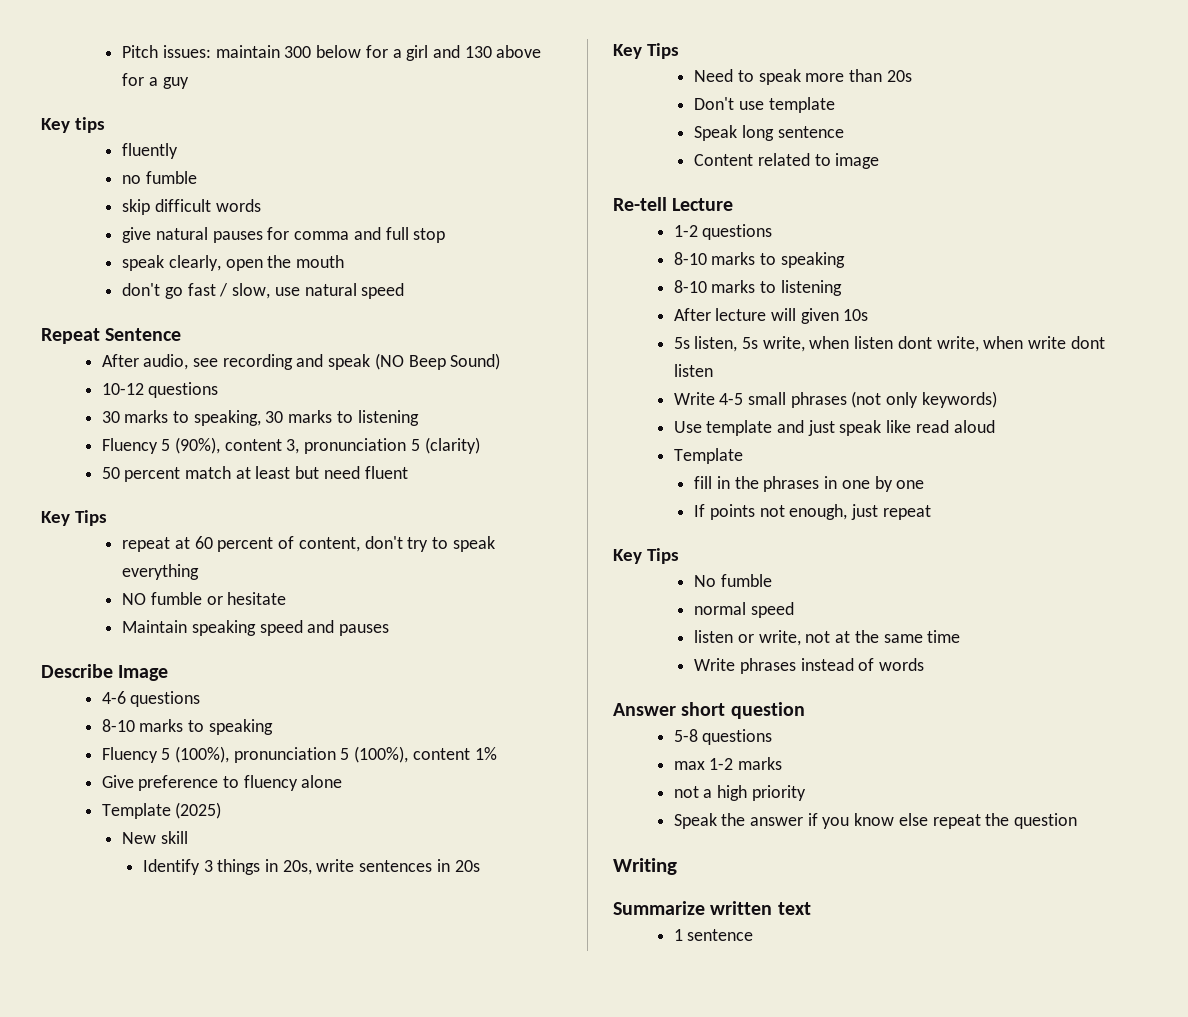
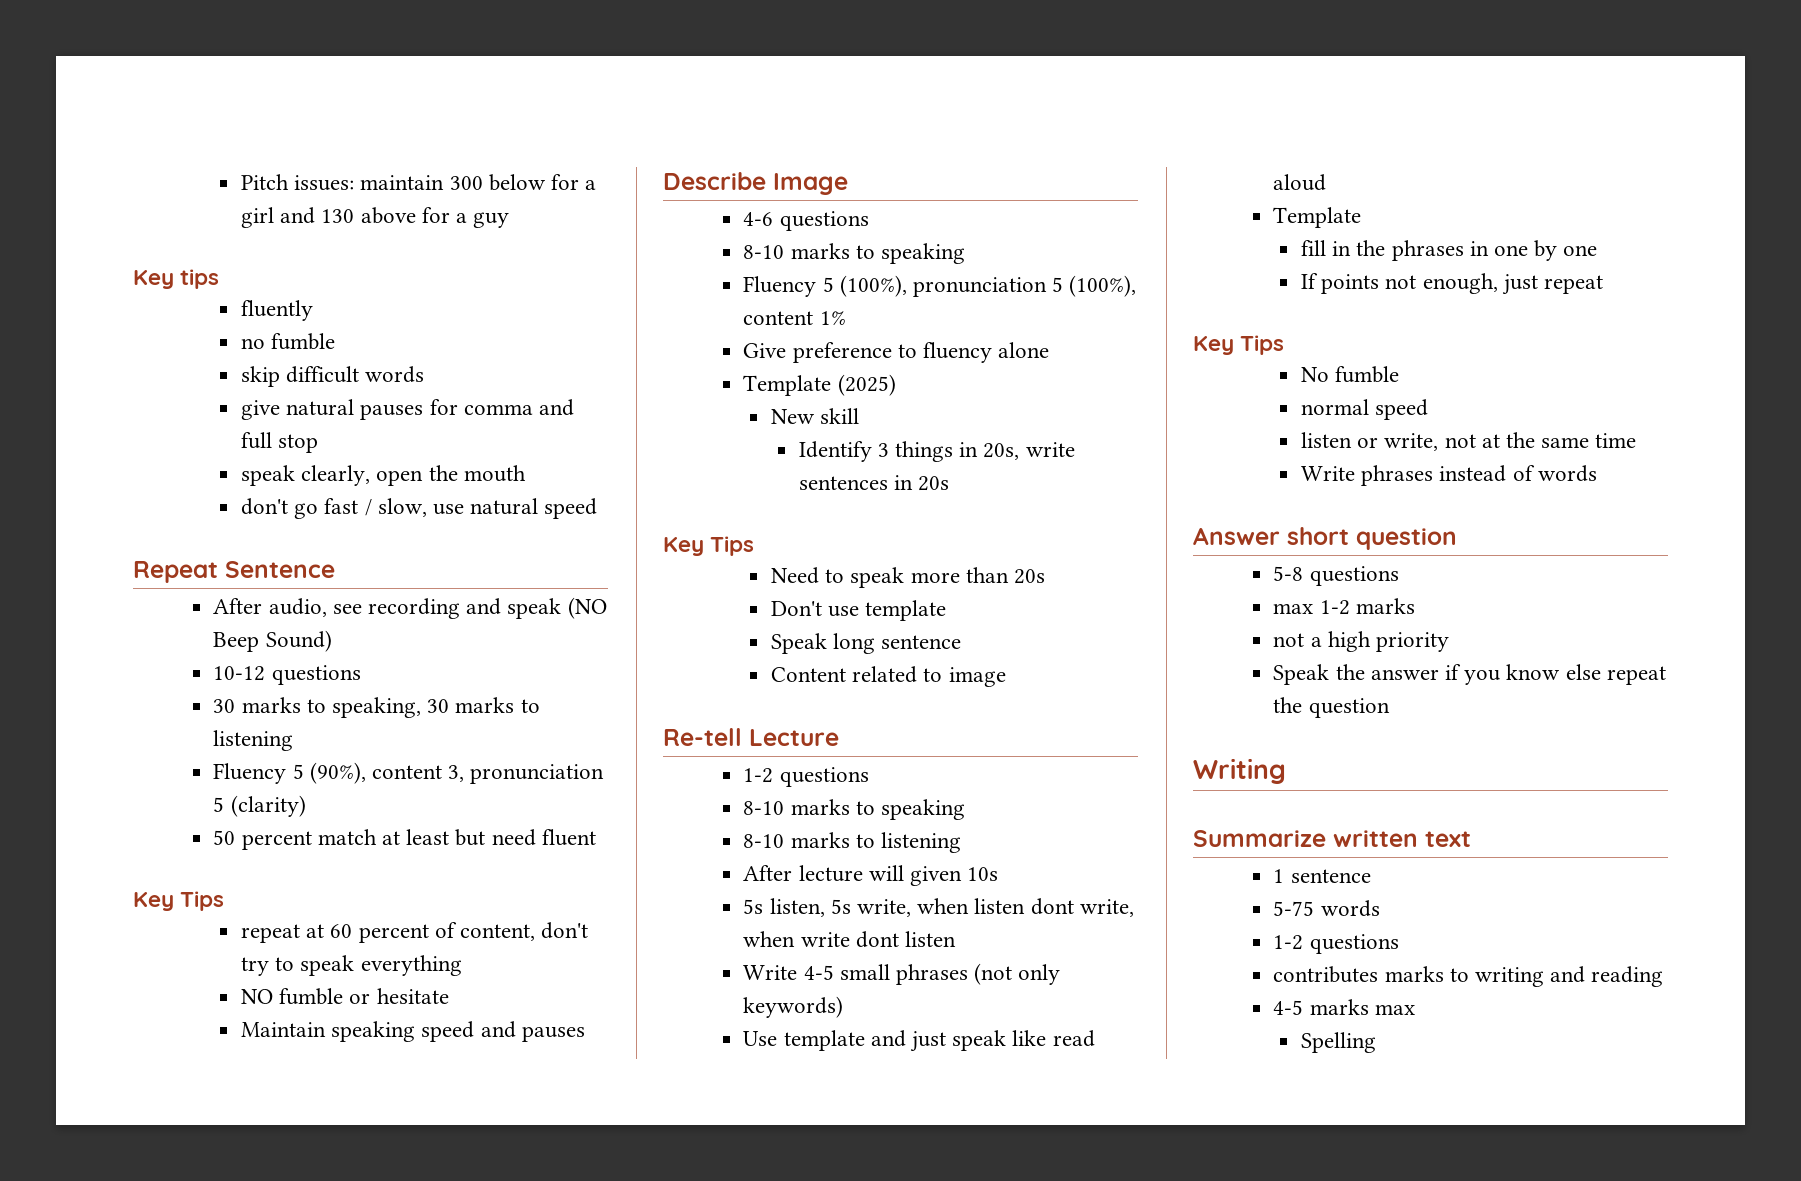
(754, 935) none -> [1273,900,1380,917] [1273,934,1399,954] [1273,966,1664,987] [1273,999,1415,1015] [1300,1032,1376,1053] // 5-75 words // 1-2 questions // contributes marks to writing and reading // 4-5 marks max // Spelling

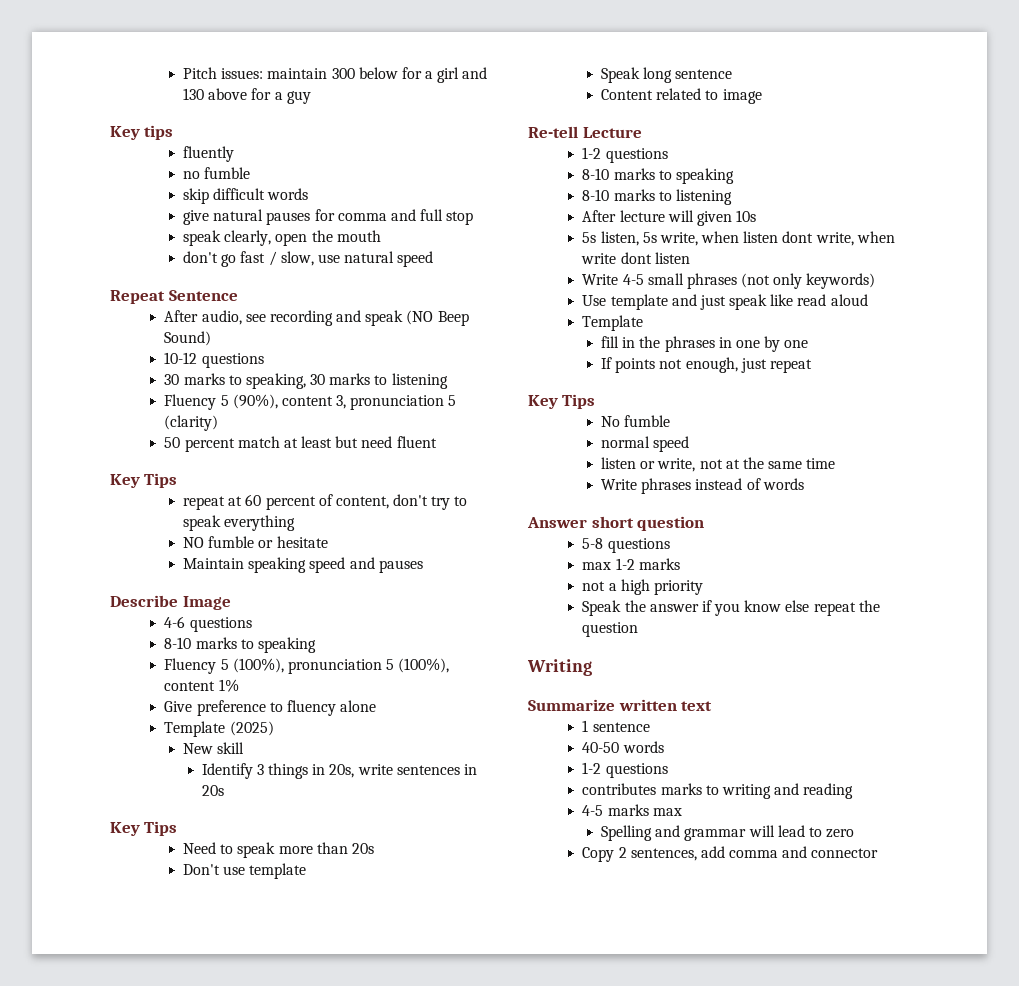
[1273,901,1315,916] 5-75 -> [582,742,620,753] 40-50
(1376, 1042) none -> [655,825,855,841] [582,846,879,862] and grammar will lead to zero // Copy 2 sentences, add comma and connector

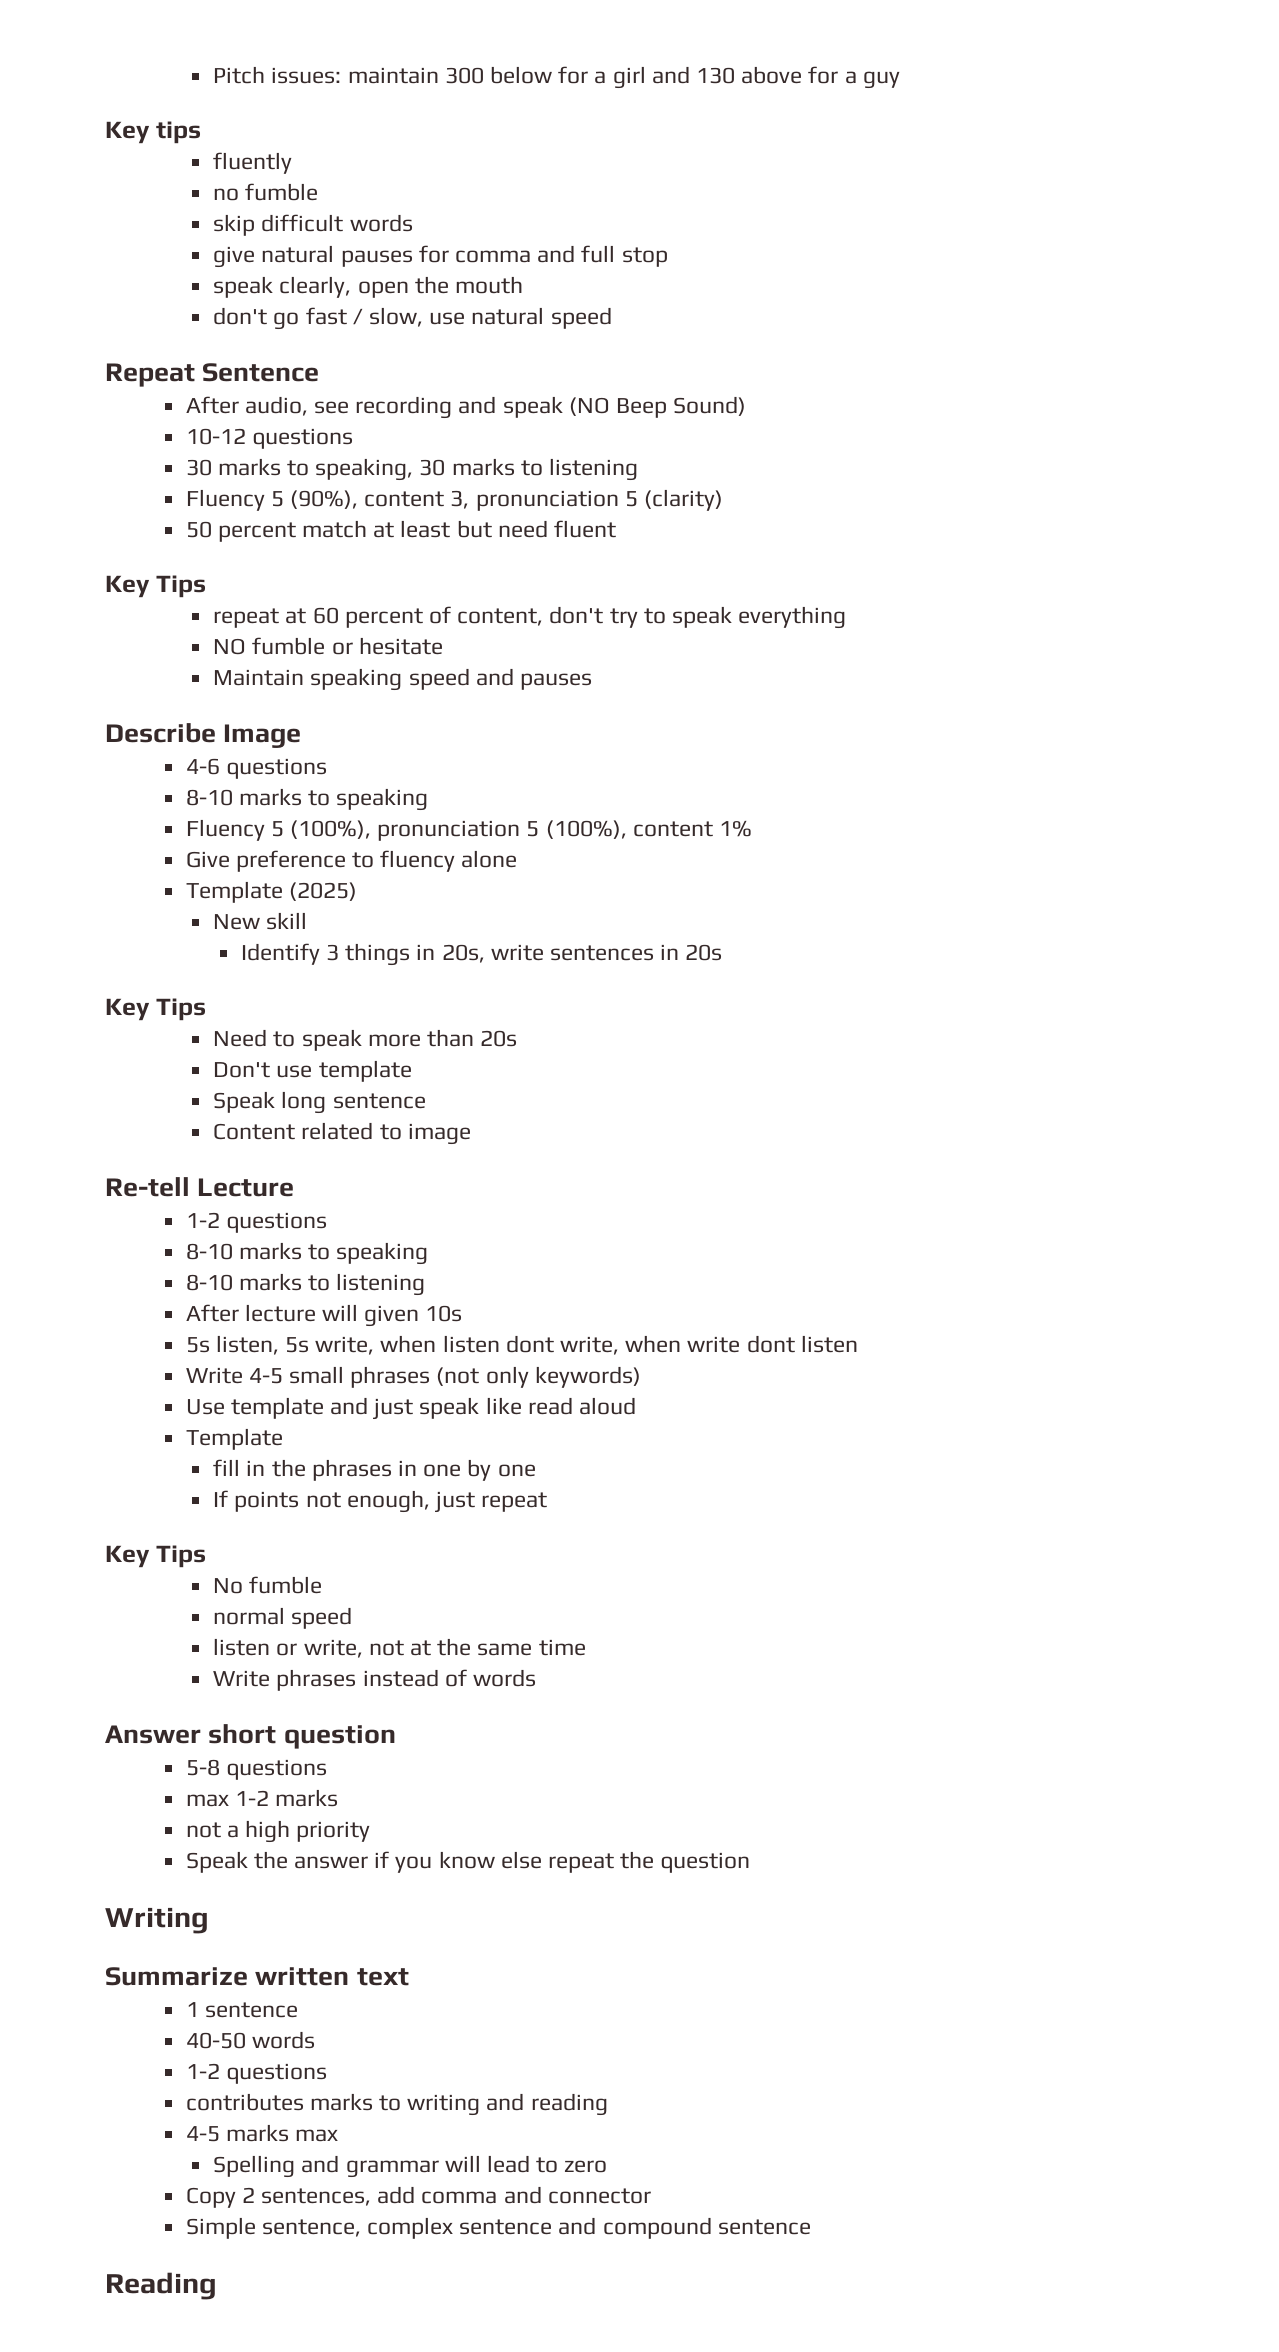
(879, 853) none -> [185,2217,811,2239] [105,2272,217,2300] // Simple sentence, complex sentence and compound sentence // Reading

